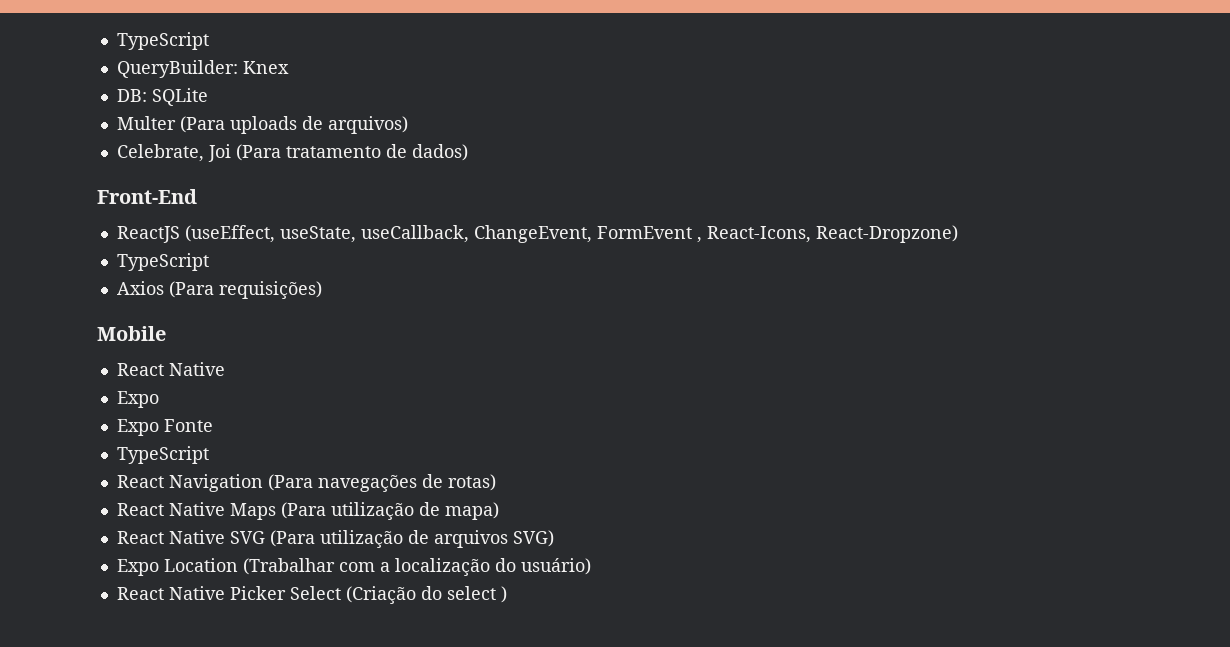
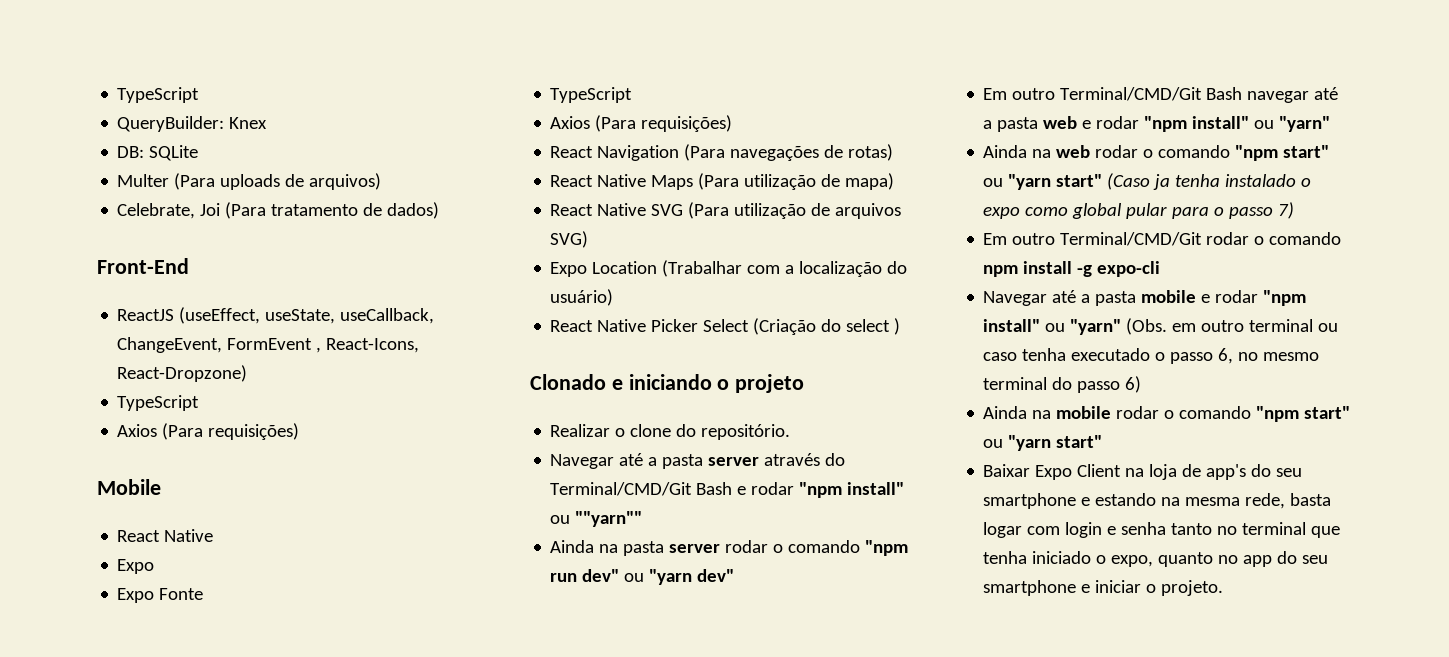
(209, 455) none -> [550,115,733,132] // Axios (Para requisições)
(507, 594) none -> [530,374,805,393] [550,424,791,440] [550,453,846,469] [550,482,905,498] [550,511,643,527] [550,540,909,556] [550,569,735,585] [983,87,1339,103] [983,116,1331,132] [983,145,1330,161] [983,173,1312,190] [983,202,1295,219] [983,232,1342,246] [983,261,1161,277] [983,290,1307,306] [983,318,1339,335] [983,348,1320,364] [983,376,1142,393] [983,406,1351,422] [983,435,1103,451] [983,464,1303,480] [983,493,1332,509] [983,522,1341,538] [983,551,1329,567] [983,580,1224,596] // Clonado e iniciando o projeto // Realizar o clone do repositório. // Navegar até a pasta server através do Terminal/CMD/Git Bash e rodar "npm install" ou ""yarn"" // Ainda na pasta server rodar o comando "npm run dev" ou "yarn dev" // Em outro Terminal/CMD/Git Bash navegar até a pasta web e rodar "npm install" ou "yarn" // Ainda na web rodar o comando "npm start" ou "yarn start" (Caso ja tenha instalado o expo como global pular para o passo 7) // Em outro Terminal/CMD/Git rodar o comando npm install -g expo-cli // Navegar até a pasta mobile e rodar "npm install" ou "yarn" (Obs. em outro terminal ou caso tenha executado o passo 6, no mesmo terminal do passo 6) // Ainda na mobile rodar o comando "npm start" ou "yarn start" // Baixar Expo Client na loja de app's do seu smartphone e estando na mesma rede, basta logar com login e senha tanto no terminal que tenha iniciado o expo, quanto no app do seu smartphone e iniciar o projeto.

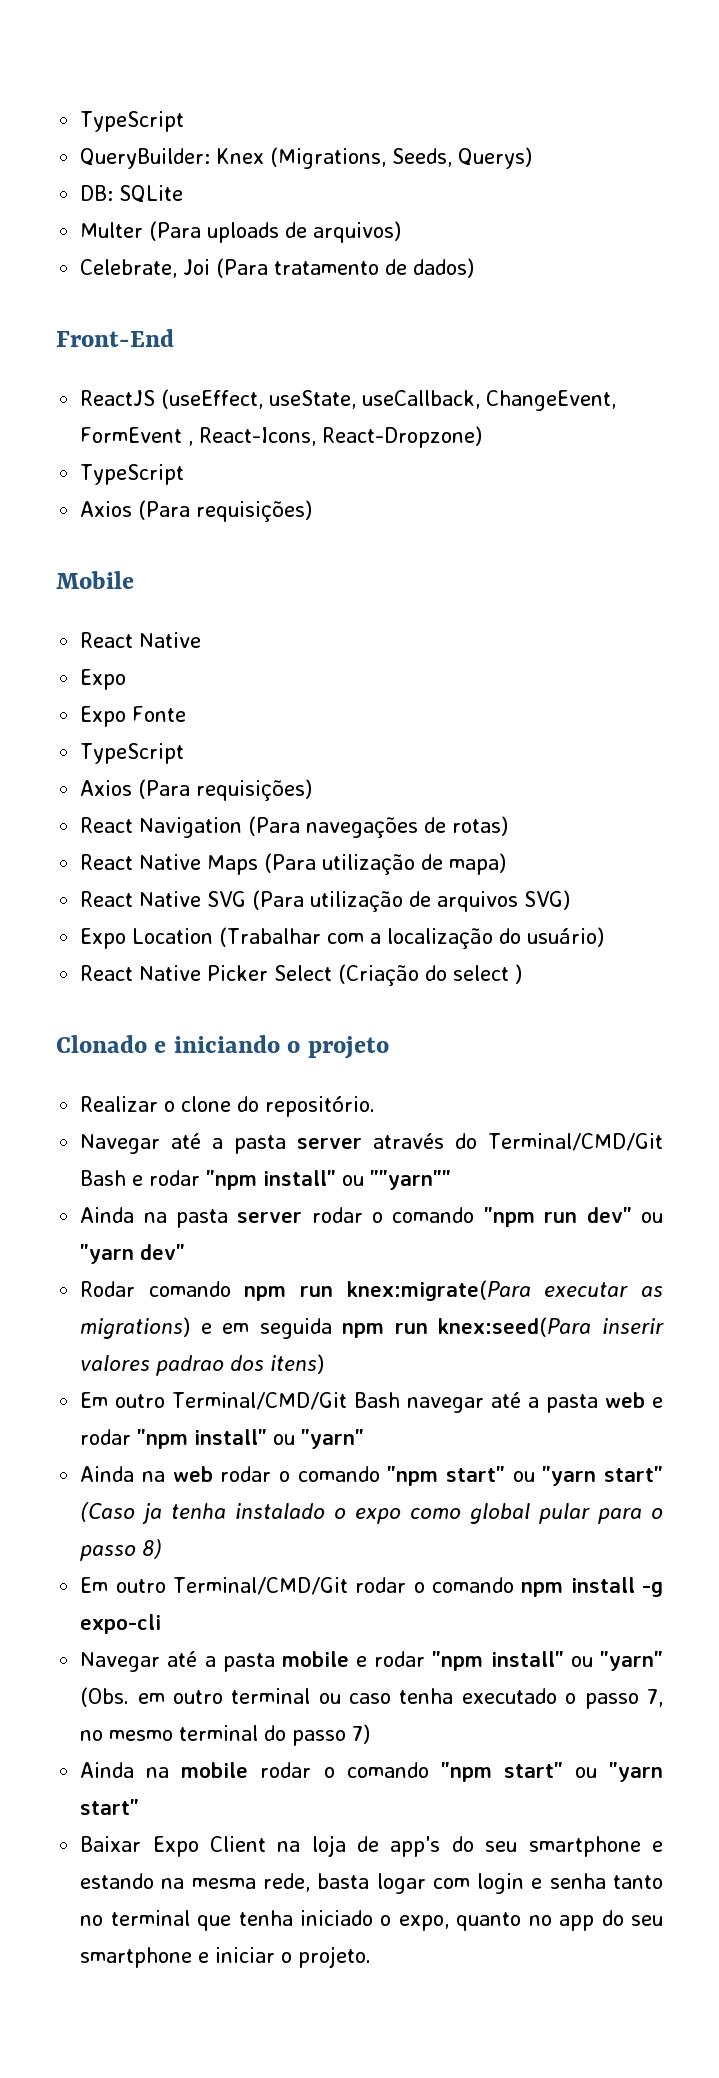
(268, 123) none -> [270,147,533,169] (Migrations, Seeds, Querys)
(735, 575) none -> [80,1280,663,1301] [80,1317,664,1339] [80,1354,325,1376] // Rodar comando npm run knex:migrate(Para executar as migrations) e em seguida npm run knex:seed(Para inserir valores padrao dos itens)
[1278,202,1295,219] 7) -> [142,1539,163,1559] 8)
[1218,348,1234,364] 6, -> [647,1689,663,1707] 7,
[1125,376,1142,393] 6) -> [352,1724,371,1744] 7)

